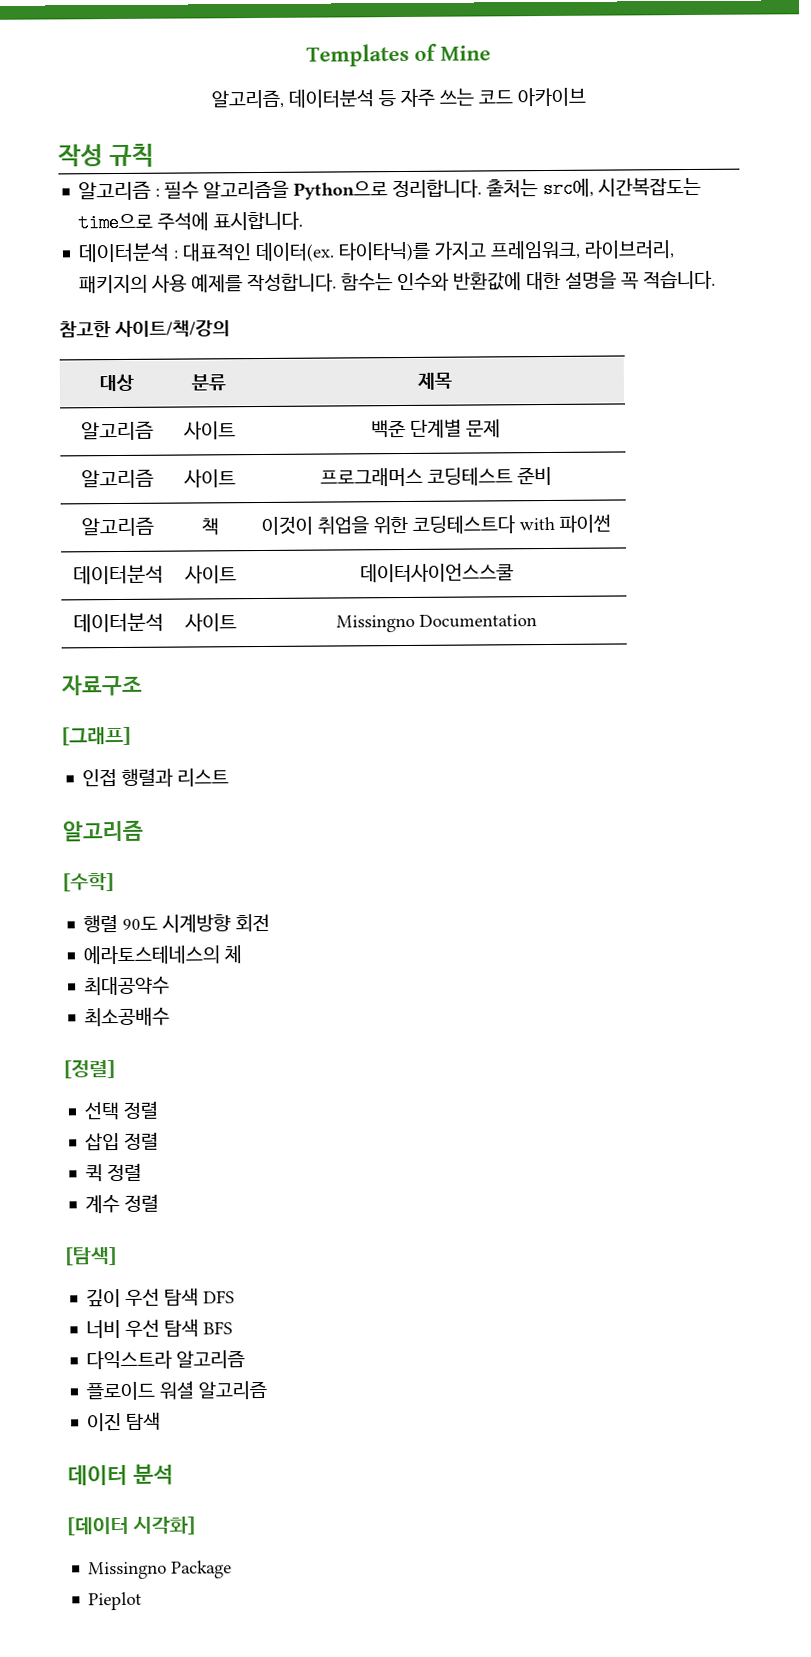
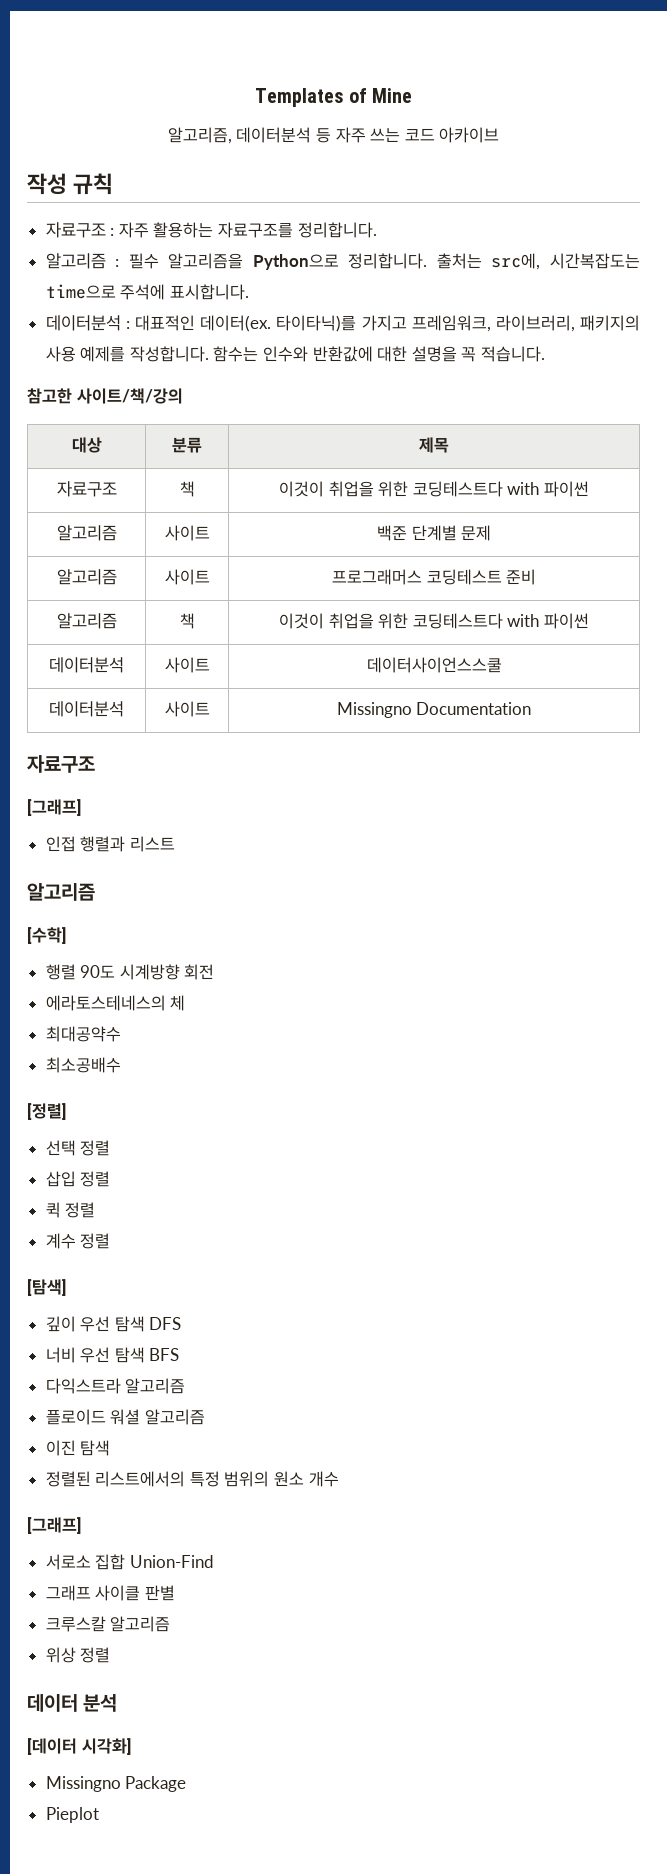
(154, 155) none -> [45,222,377,238] // 자료구조 : 자주 활용하는 자료구조를 정리합니다.
(452, 381) none -> [56,481,117,497] [179,481,195,497] [279,481,589,497] // 자료구조 | 책 | 이것이 취업을 위한 코딩테스트다 with 파이썬
(162, 1421) none -> [45,1471,339,1487] [27,1517,81,1534] [45,1554,214,1570] [45,1585,175,1601] [45,1616,171,1632] [45,1647,111,1663] // 정렬된 리스트에서의 특정 범위의 원소 개수 // [그래프] // 서로소 집합 Union-Find // 그래프 사이클 판별 // 크루스칼 알고리즘 // 위상 정렬

